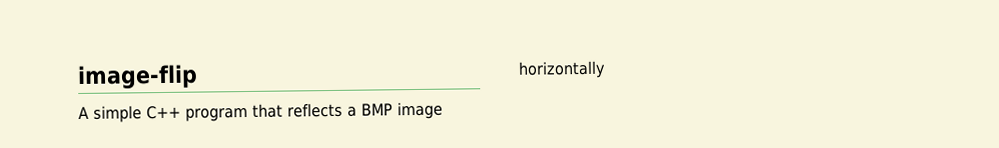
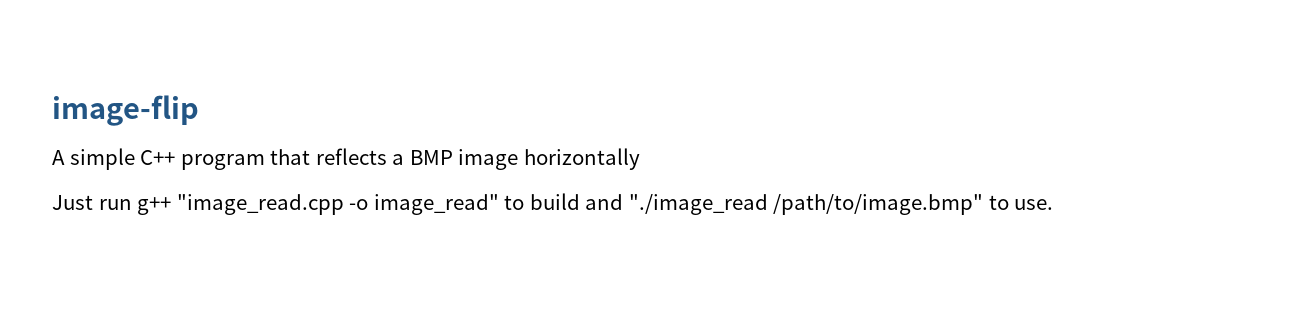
(606, 69) none -> [52,193,1054,215] // Just run g++ "image_read.cpp -o image_read" to build and "./image_read /path/to/image.bmp" to use.

